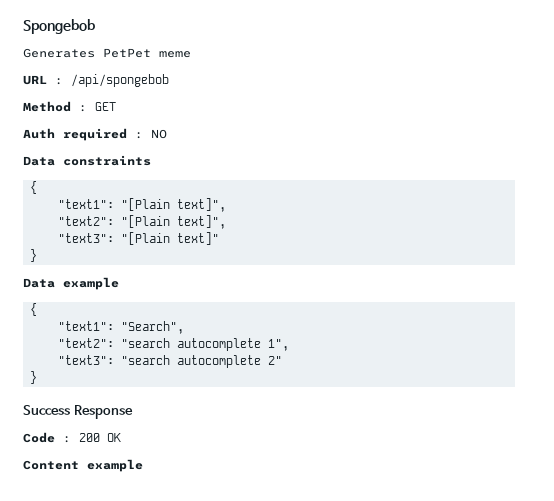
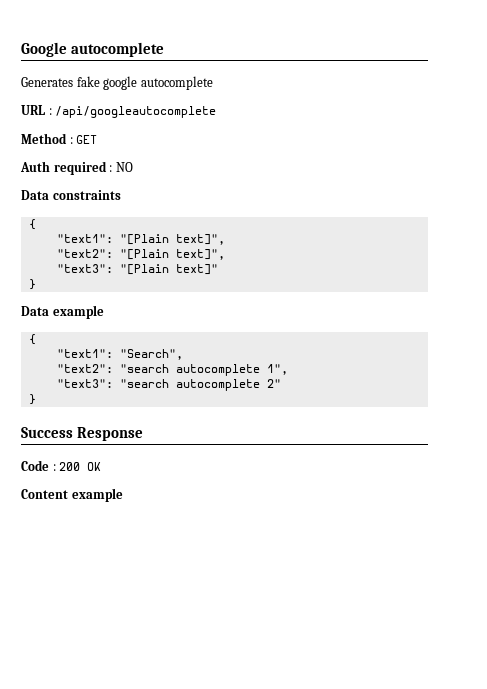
[23,19,95,34] Spongebob -> [21,42,165,57] Google autocomplete
[103,48,191,58] PetPet meme -> [76,76,213,90] fake google autocomplete
[71,74,169,87] /api/spongebob -> [55,106,217,118] /api/googleautocomplete

